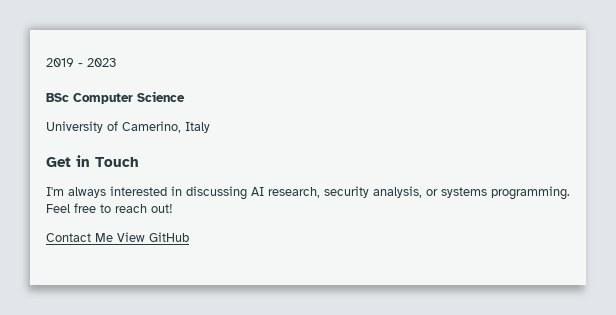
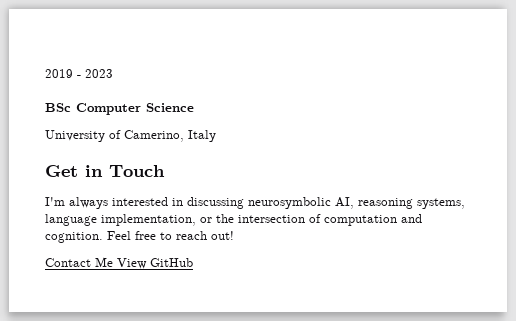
[251,186,570,200] AI research, security analysis, or systems programming. -> [248,197,465,209] [45,214,422,226] [45,232,103,243] neurosymbolic AI, reasoning systems, language implementation, or the intersection of computation and cognition.

